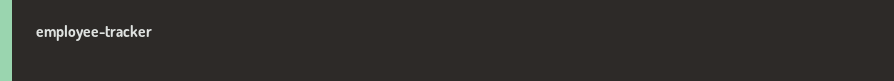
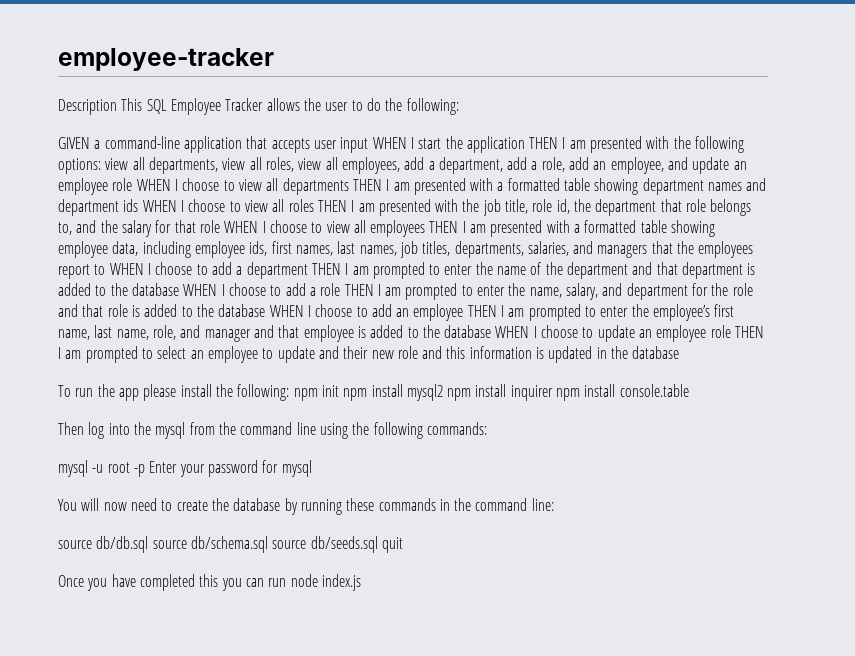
(152, 33) none -> [58,98,459,115] [58,136,745,153] [58,157,747,174] [58,178,767,195] [58,199,752,216] [58,220,716,237] [58,241,754,258] [58,262,756,279] [58,283,753,300] [58,304,735,321] [58,325,765,342] [58,346,680,363] [58,384,689,401] [58,422,487,439] [58,460,312,477] [58,498,554,515] [58,536,403,553] [58,574,361,591] // Description This SQL Employee Tracker allows the user to do the following: // GIVEN a command-line application that accepts user input WHEN I start the application THEN I am presented with the following options: view all departments, view all roles, view all employees, add a department, add a role, add an employee, and update an employee role WHEN I choose to view all departments THEN I am presented with a formatted table showing department names and department ids WHEN I choose to view all roles THEN I am presented with the job title, role id, the department that role belongs to, and the salary for that role WHEN I choose to view all employees THEN I am presented with a formatted table showing employee data, including employee ids, first names, last names, job titles, departments, salaries, and managers that the employees report to WHEN I choose to add a department THEN I am prompted to enter the name of the department and that department is added to the database WHEN I choose to add a role THEN I am prompted to enter the name, salary, and department for the role and that role is added to the database WHEN I choose to add an employee THEN I am prompted to enter the employee’s first name, last name, role, and manager and that employee is added to the database WHEN I choose to update an employee role THEN I am prompted to select an employee to update and their new role and this information is updated in the database // To run the app please install the following: npm init npm install mysql2 npm install inquirer npm install console.table // Then log into the mysql from the command line using the following commands: // mysql -u root -p Enter your password for mysql // You will now need to create the database by running these commands in the command line: // source db/db.sql source db/schema.sql source db/seeds.sql quit // Once you have completed this you can run node index.js

